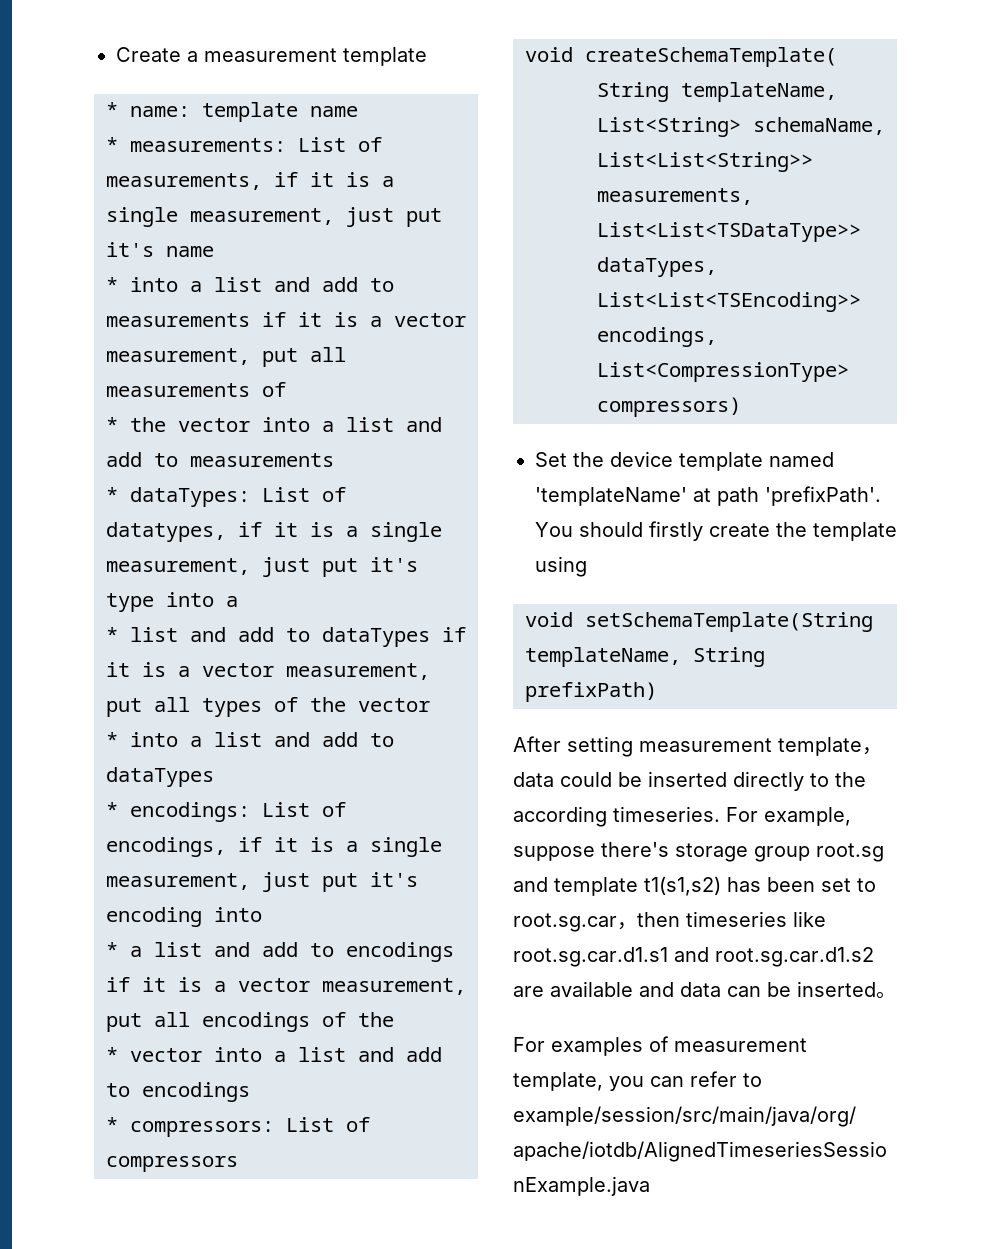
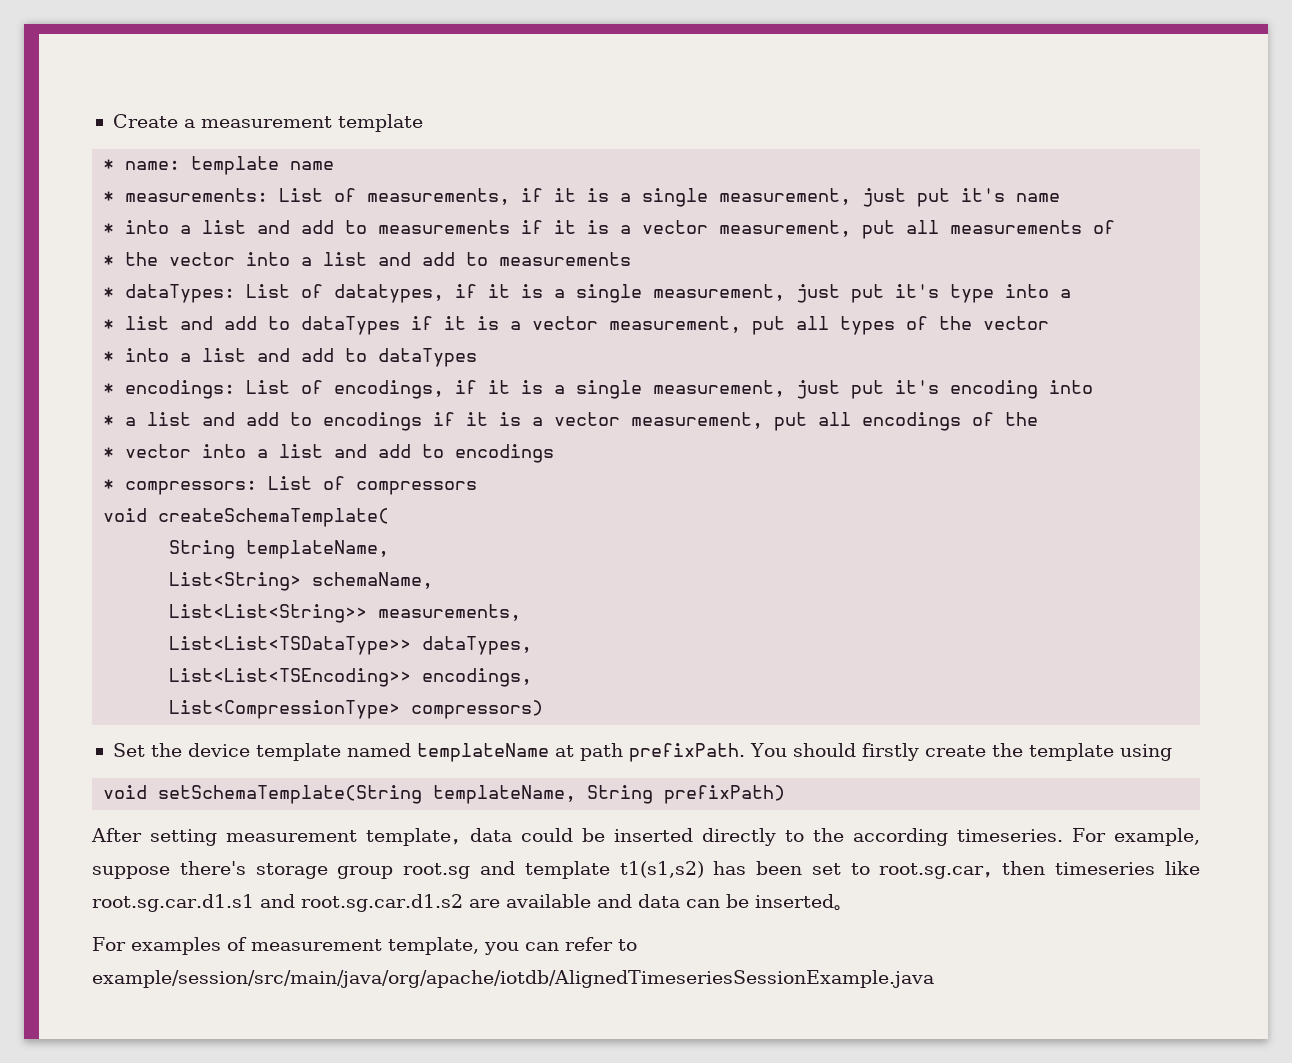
[535,487,687,506] 'templateName' -> [416,743,549,762] templateName
[765,486,881,506] 'prefixPath'. -> [628,743,745,762] prefixPath.

